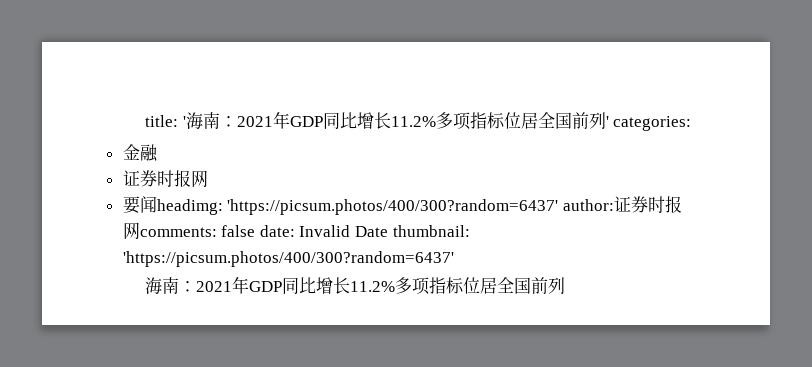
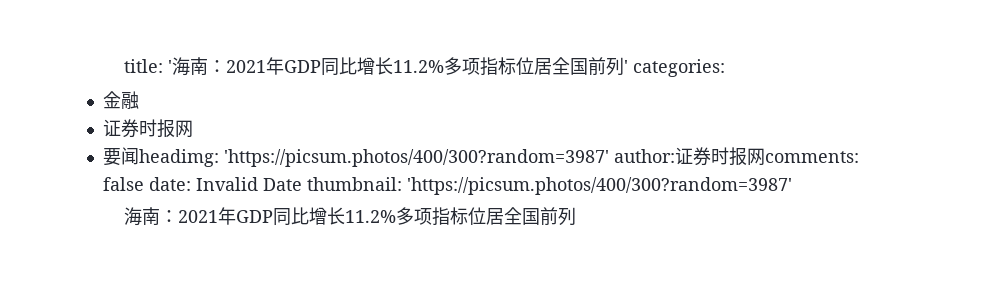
[227,199,559,215] 'https://picsum.photos/400/300?random=6437' -> [223,149,609,167] 'https://picsum.photos/400/300?random=3987'
[122,251,454,267] 'https://picsum.photos/400/300?random=6437' -> [406,177,792,195] 'https://picsum.photos/400/300?random=3987'

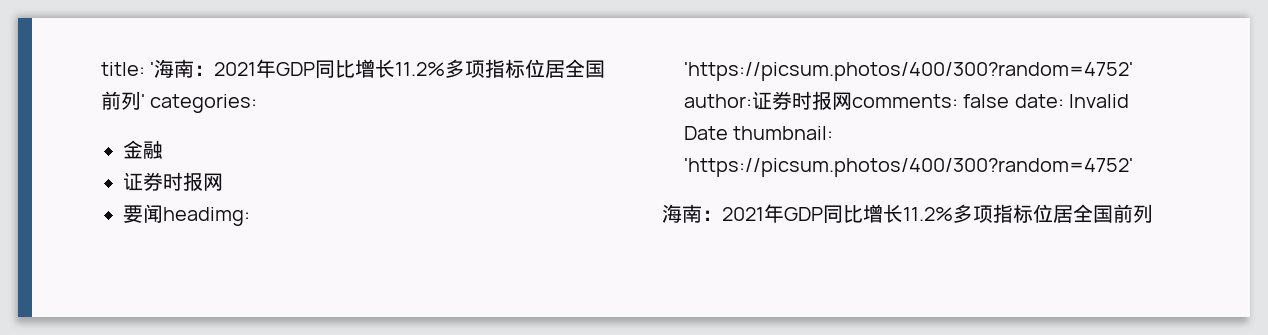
[223,149,609,167] 'https://picsum.photos/400/300?random=3987' -> [684,62,1133,81] 'https://picsum.photos/400/300?random=4752'
[406,177,792,195] 'https://picsum.photos/400/300?random=3987' -> [684,158,1133,177] 'https://picsum.photos/400/300?random=4752'

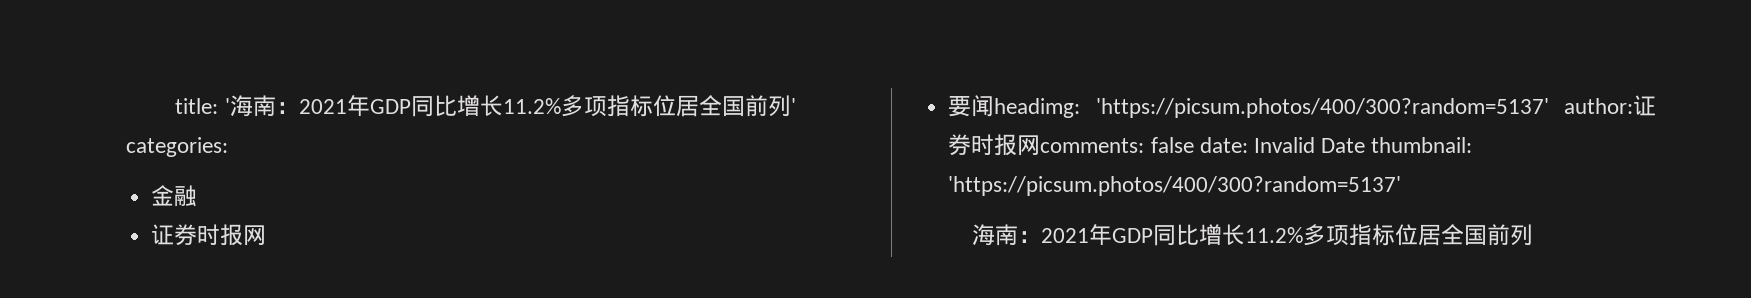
[684,62,1133,81] 'https://picsum.photos/400/300?random=4752' -> [1095,98,1549,118] 'https://picsum.photos/400/300?random=5137'
[684,158,1133,177] 'https://picsum.photos/400/300?random=4752' -> [948,176,1402,196] 'https://picsum.photos/400/300?random=5137'

